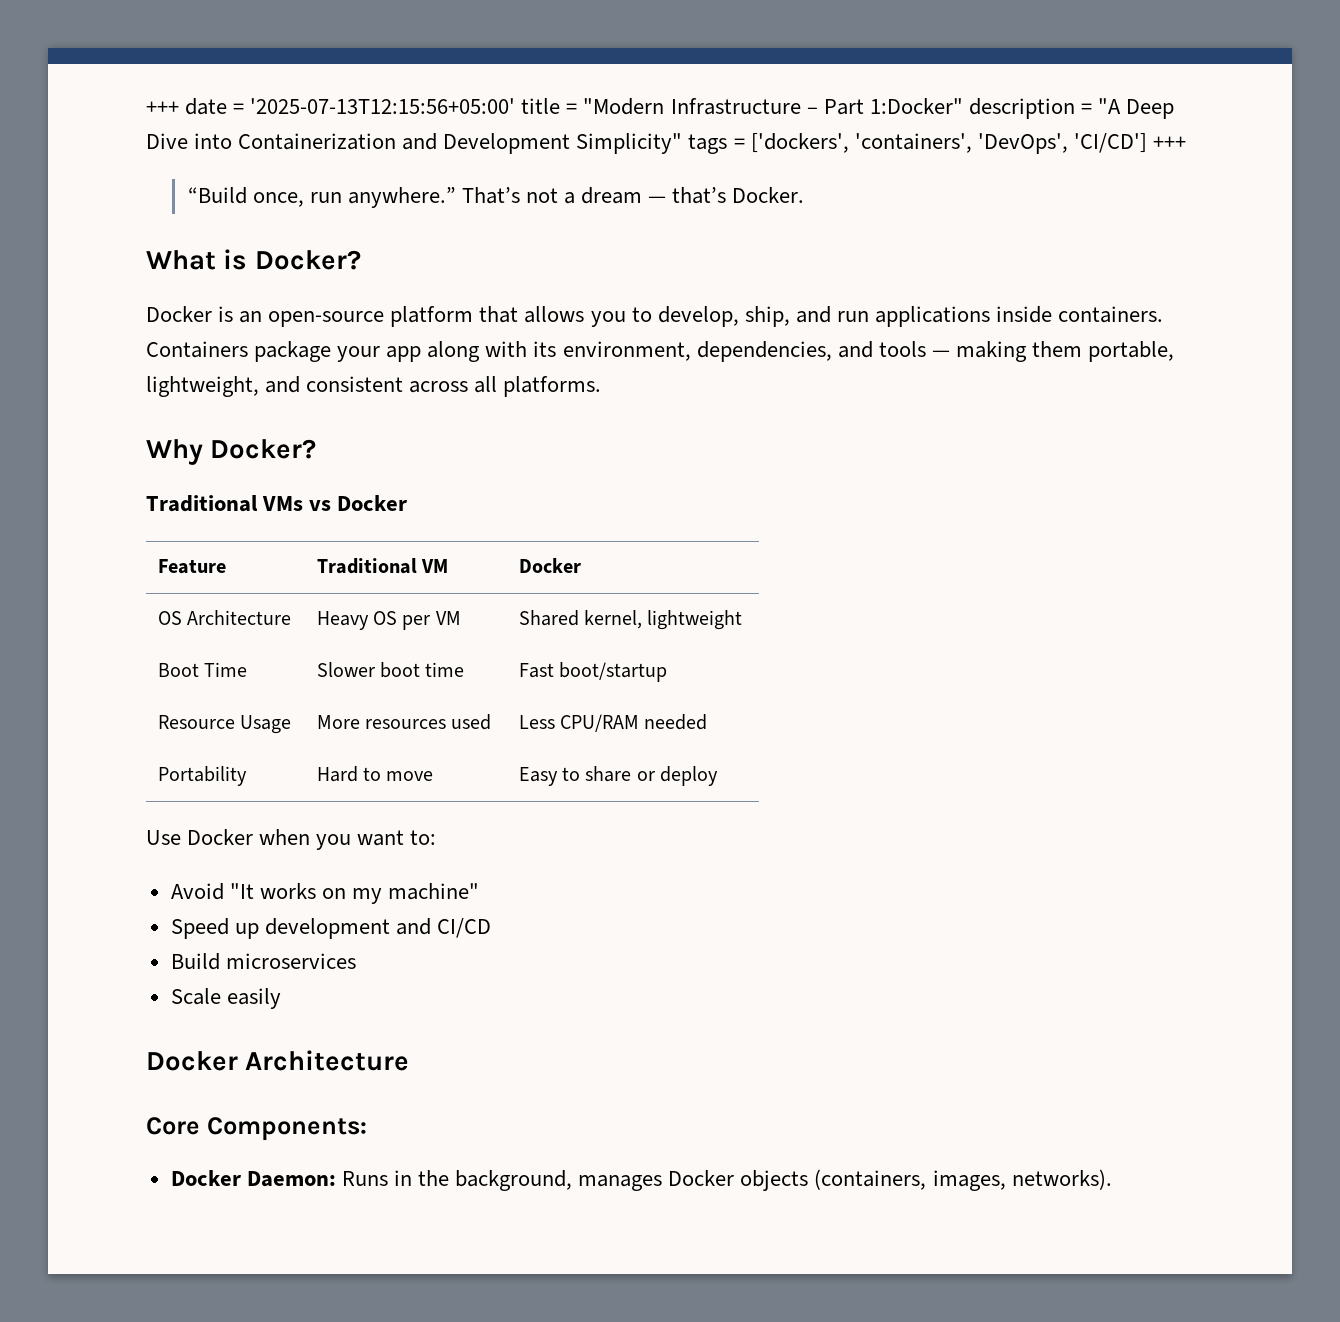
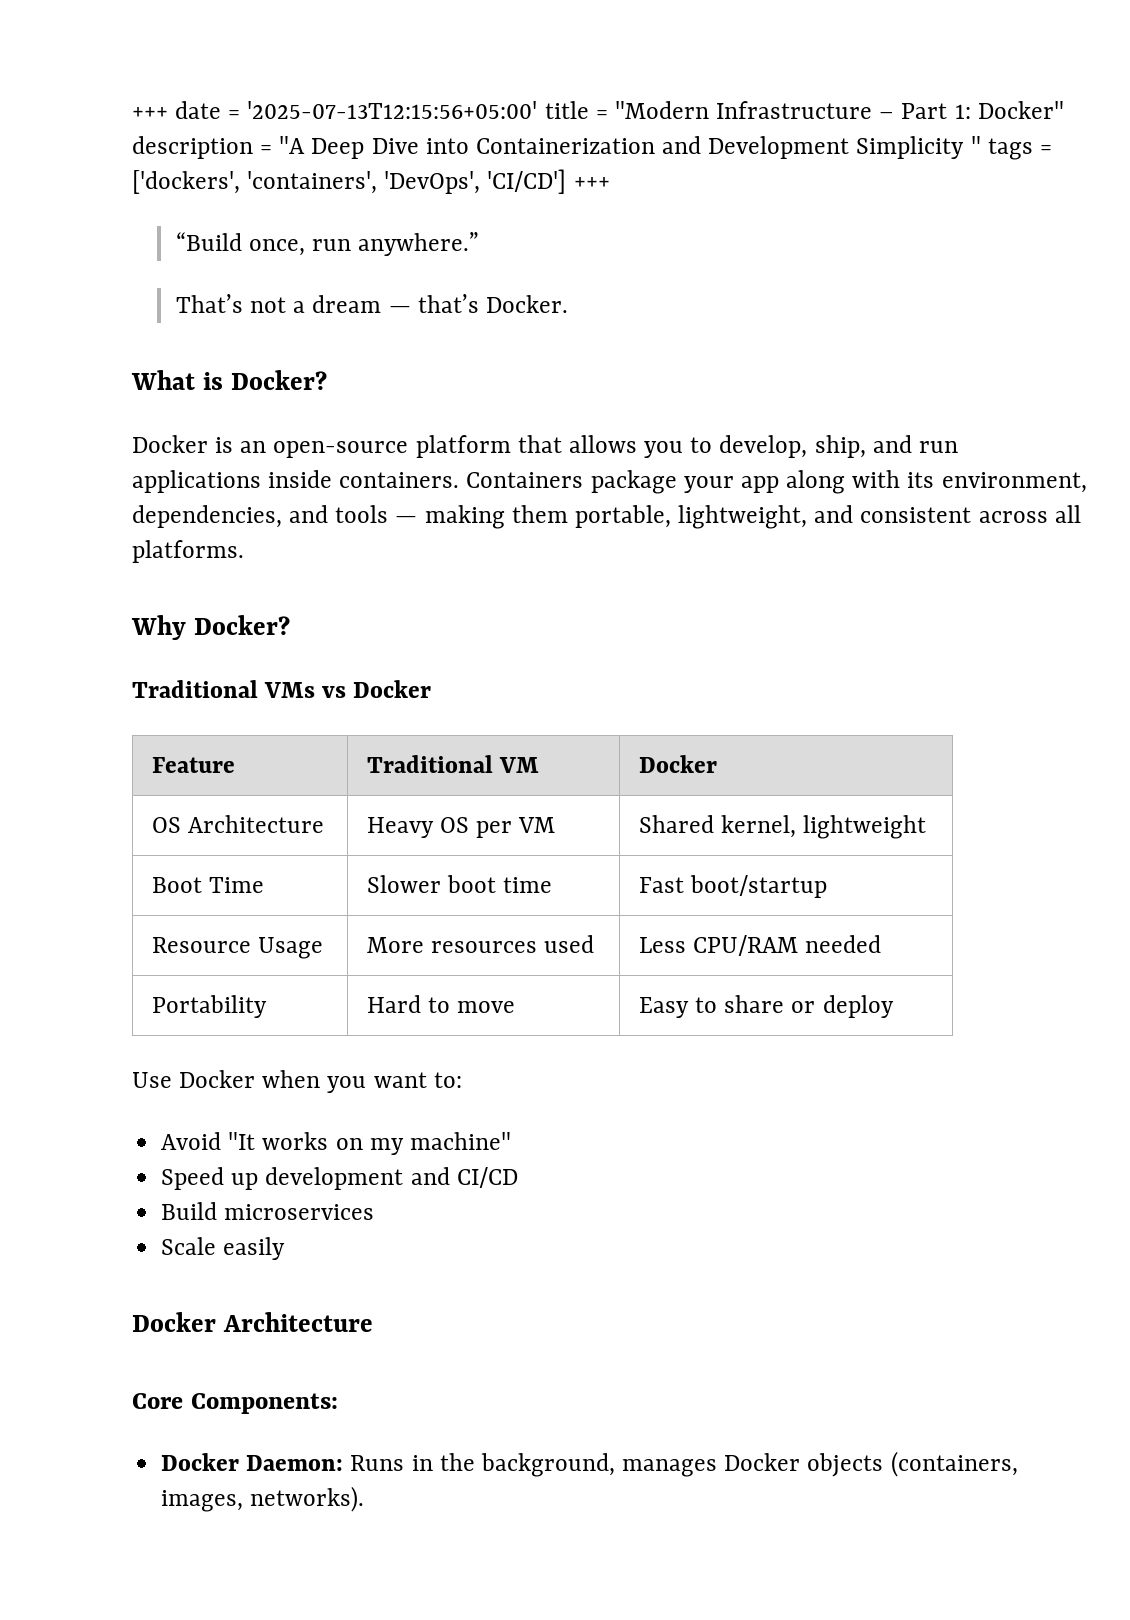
[869,98,963,114] 1:Docker" -> [954,101,1064,119] 1: Docker"
[576,133,683,154] Simplicity" -> [856,136,981,159] Simplicity "
(456, 197) none -> (480, 244) //

